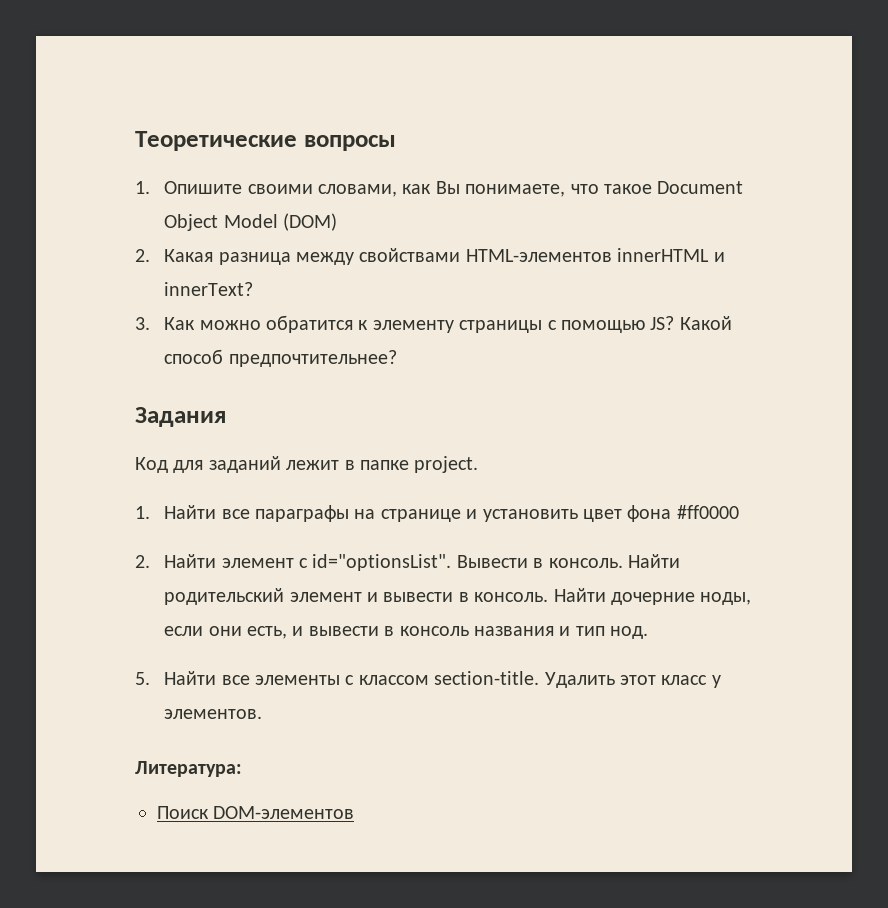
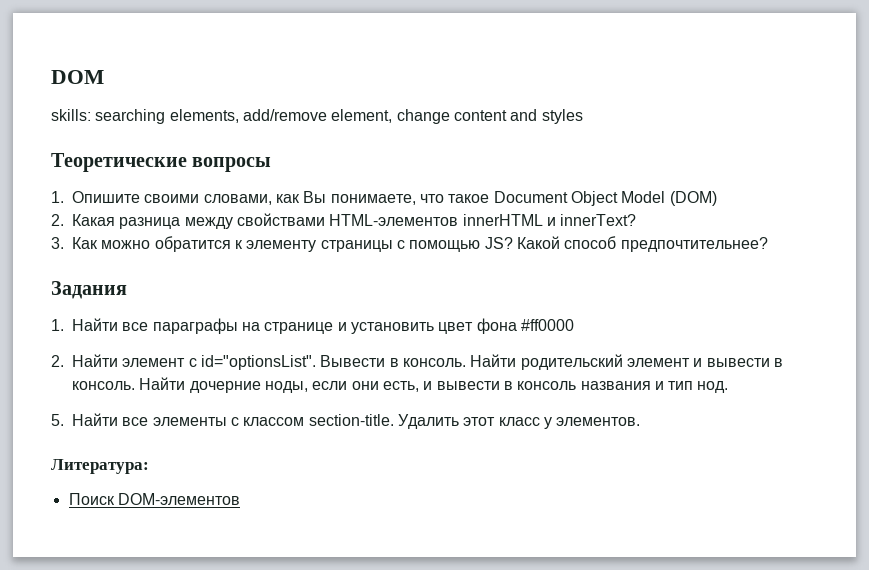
(135, 141) none -> [51,70,104,84] [51,109,583,124] DOM // skills: searching elements, add/remove element, change content and styles //
[135,456,479,473] // Код для заданий лежит в папке project. -> (127, 290) none

